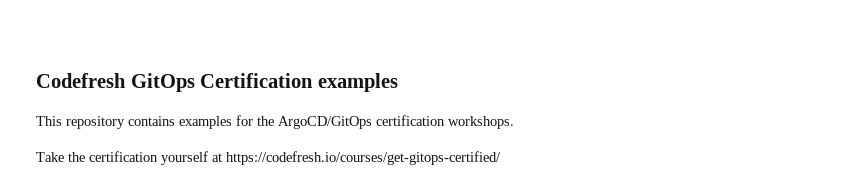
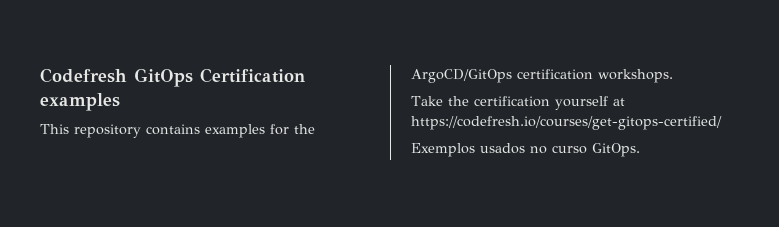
(501, 158) none -> [411,143,640,157] // Exemplos usados no curso GitOps.

